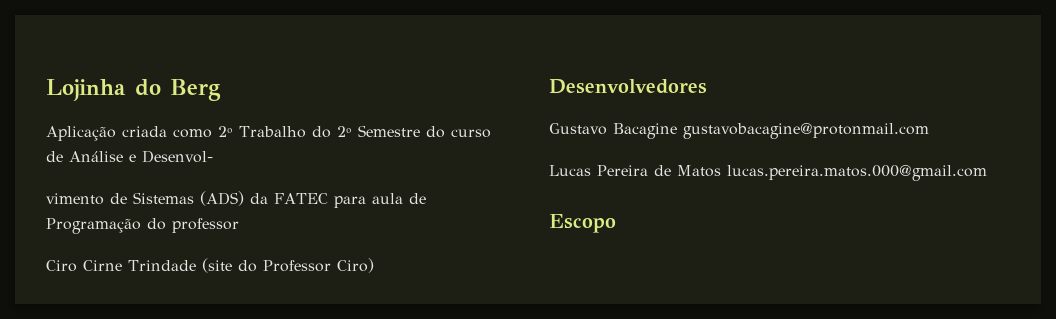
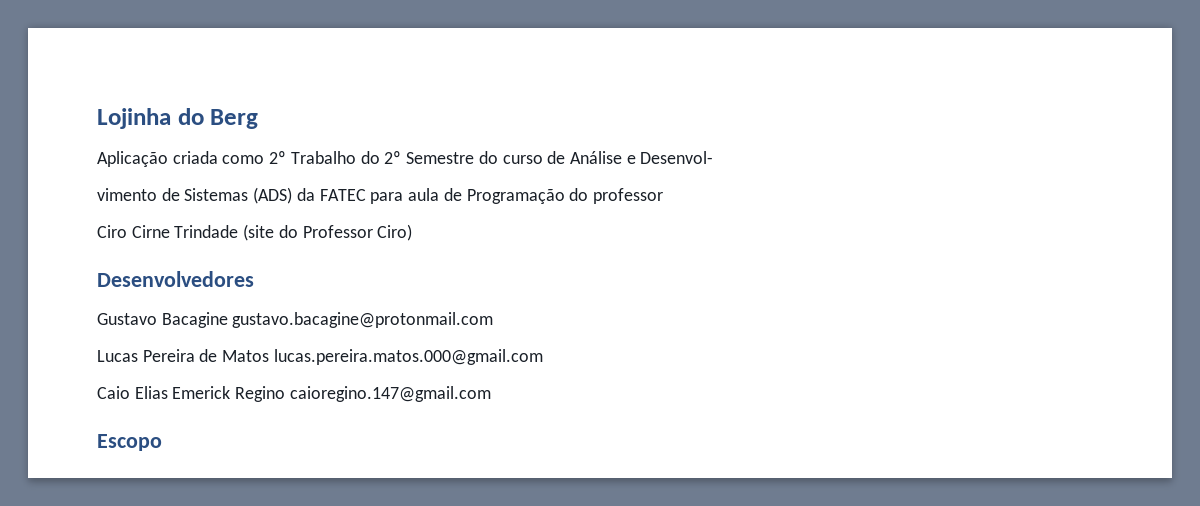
[683,123,929,139] gustavobacagine@protonmail.com -> [232,312,494,328] gustavo.bacagine@protonmail.com
(987, 173) none -> [97,386,491,402] // Caio Elias Emerick Regino caioregino.147@gmail.com

